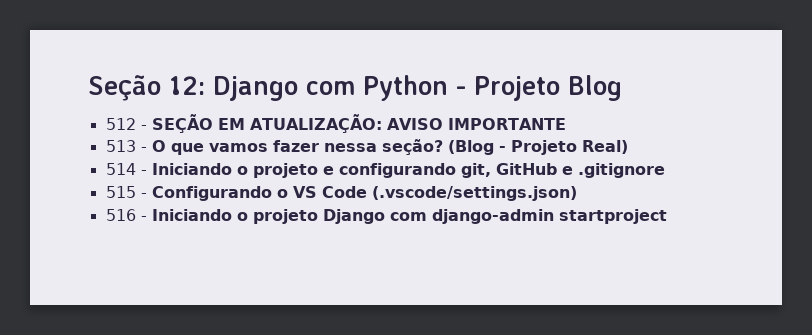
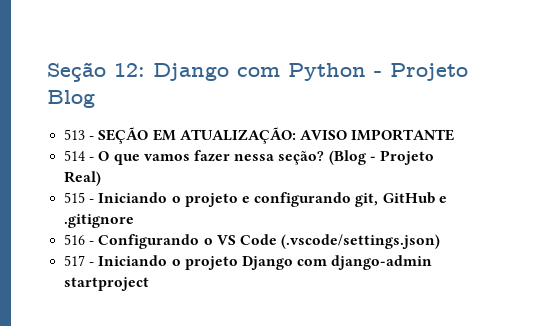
[105,118,136,130] 512 -> [64,129,86,140] 513
[105,140,136,152] 513 -> [64,150,86,161] 514
[105,163,136,175] 514 -> [64,192,86,203] 515
[105,186,136,198] 515 -> [64,234,86,245] 516
[105,209,136,221] 516 -> [64,255,86,266] 517

